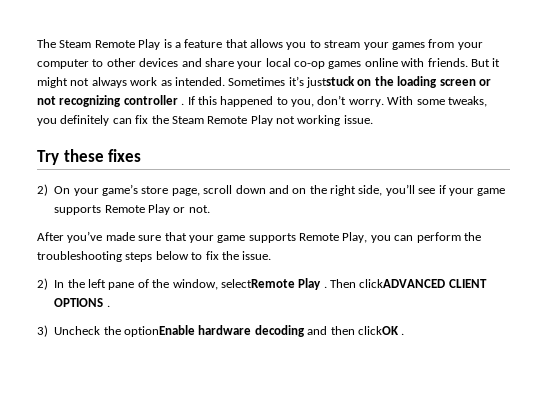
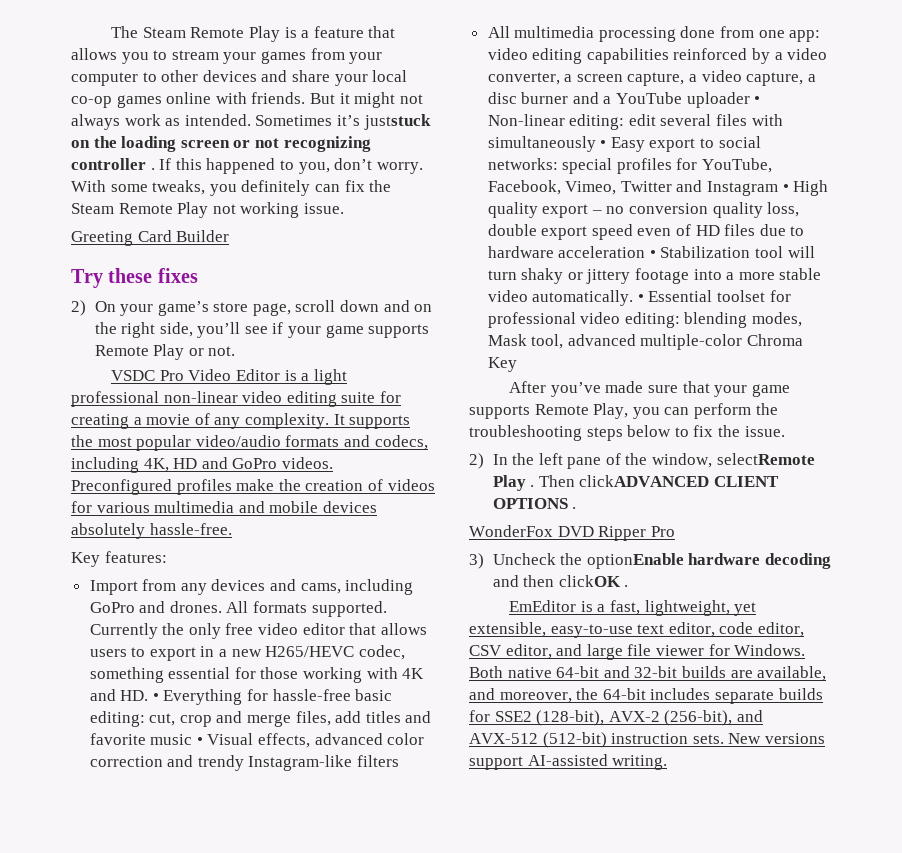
(373, 119) none -> [71,230,230,246] // Greeting Card Builder
(210, 209) none -> [111,369,347,385] [71,391,401,407] [71,413,411,429] [71,435,428,451] [71,457,333,473] [71,479,435,495] [71,501,377,513] [71,523,232,539] [71,551,167,567] [89,579,414,595] [89,601,387,617] [89,623,427,639] [89,645,405,661] [89,667,425,683] [89,689,393,705] [89,711,432,727] [89,733,425,748] [89,755,400,771] [487,26,821,42] [487,48,828,64] [487,70,816,86] [487,92,761,108] [487,114,783,130] [487,136,761,152] [487,158,773,174] [487,180,829,196] [487,202,800,218] [487,224,805,240] [487,246,815,258] [487,268,822,284] [487,290,791,306] [487,312,803,328] [487,334,804,350] [487,357,517,372] // VSDC Pro Video Editor is a light professional non-linear video editing suite for creating a movie of any complexity. It supports the most popular video/audio formats and codecs, including 4K, HD and GoPro videos. Preconfigured profiles make the creation of videos for various multimedia and mobile devices absolutely hassle-free. // Key features: // Import from any devices and cams, including GoPro and drones. All formats supported. Сurrently the only free video editor that allows users to export in a new H265/HEVC codec, something essential for those working with 4K and HD. • Everything for hassle-free basic editing: cut, crop and merge files, add titles and favorite music • Visual effects, advanced color correction and trendy Instagram-like filters // All multimedia processing done from one app: video editing capabilities reinforced by a video converter, a screen capture, a video capture, a disc burner and a YouTube uploader • Non-linear editing: edit several files with simultaneously • Easy export to social networks: special profiles for YouTube, Facebook, Vimeo, Twitter and Instagram • High quality export – no conversion quality loss, double export speed even of HD files due to hardware acceleration • Stabilization tool will turn shaky or jittery footage into a more stable video automatically. • Essential toolset for professional video editing: blending modes, Mask tool, advanced multiple-color Chroma Key
(110, 306) none -> [469,525,675,541] // WonderFox DVD Ripper Pro
(405, 334) none -> [509,600,757,616] [469,622,804,638] [469,644,806,660] [469,666,827,681] [469,688,823,704] [469,710,763,726] [469,732,825,748] [469,754,668,770] // EmEditor is a fast, lightweight, yet extensible, easy-to-use text editor, code editor, CSV editor, and large file viewer for Windows. Both native 64-bit and 32-bit builds are available, and moreover, the 64-bit includes separate builds for SSE2 (128-bit), AVX-2 (256-bit), and AVX-512 (512-bit) instruction sets. New versions support AI-assisted writing.

